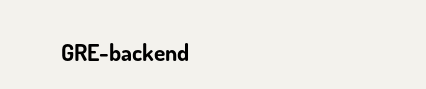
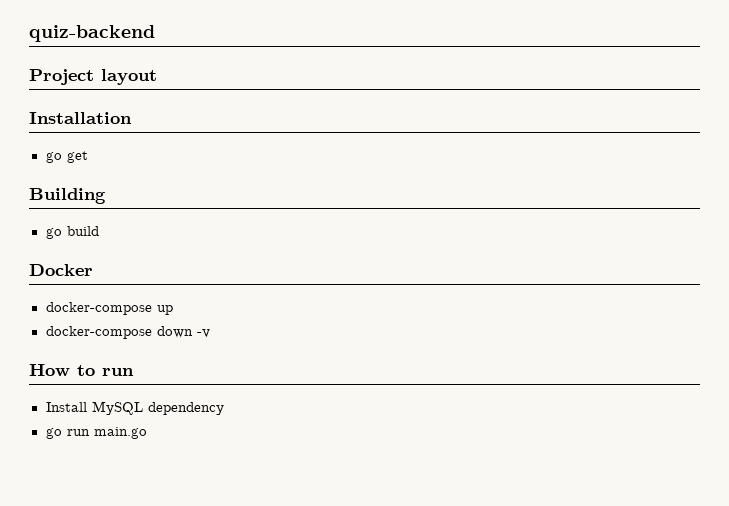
[61,43,189,61] GRE-backend -> [29,25,155,42] [29,69,157,85] [29,112,132,124] [45,151,88,163] [29,188,106,204] [45,226,99,239] [29,264,93,276] [45,302,173,315] [45,326,210,339] [29,364,134,376] [45,401,224,415] [45,427,147,439] quiz-backend // Project layout // Installation // go get // Building // go build // Docker // docker-compose up // docker-compose down -v // How to run // Install MySQL dependency // go run main.go

